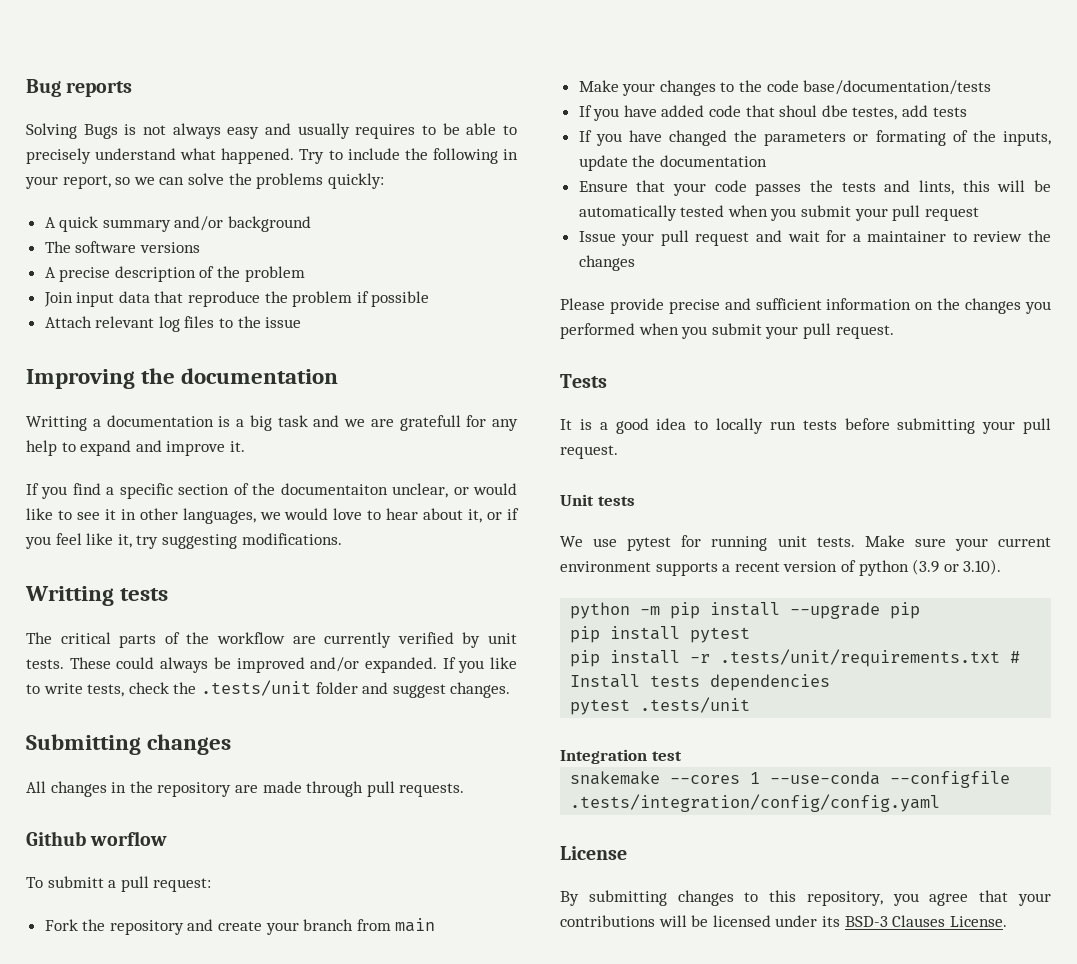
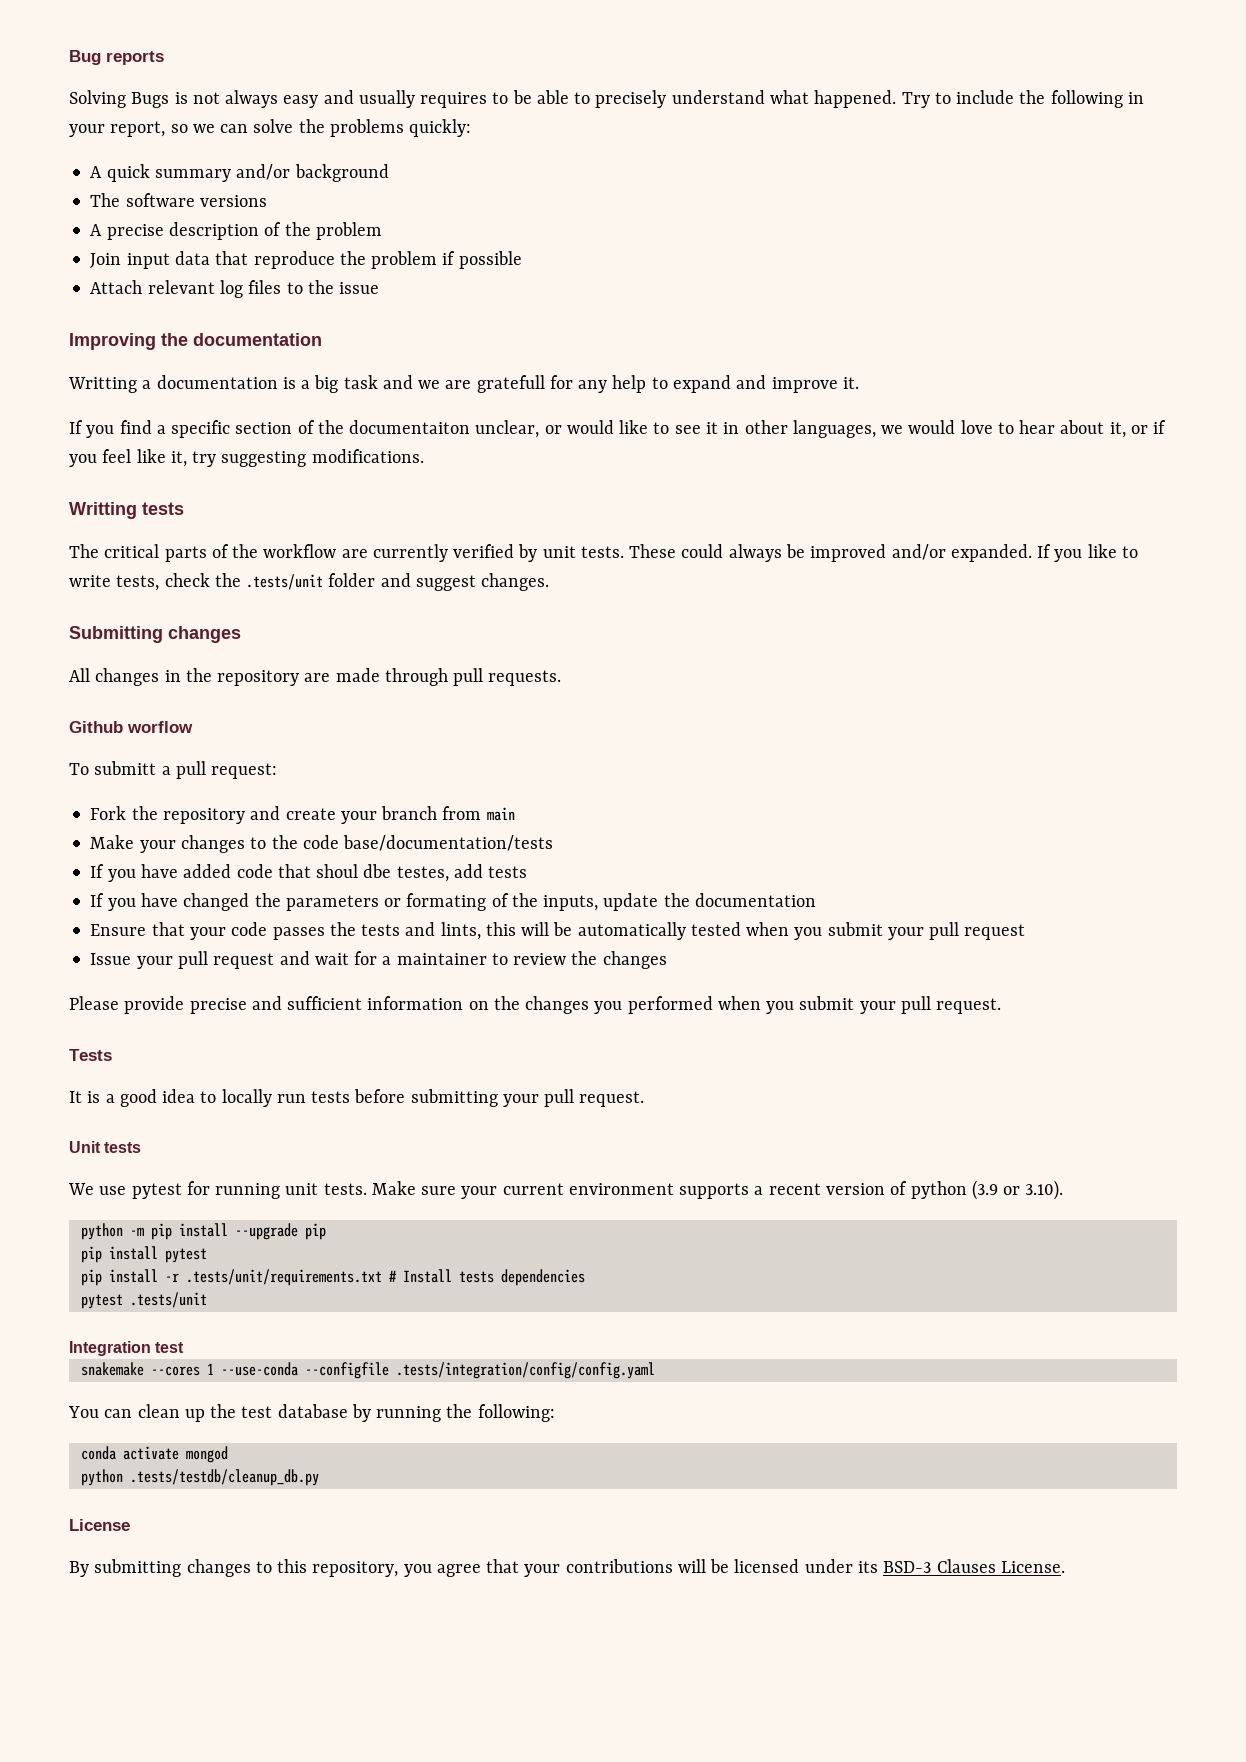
(941, 803) none -> [68,1404,555,1422] [80,1446,228,1463] [80,1469,319,1486] // You can clean up the test database by running the following: // conda activate mongod // python .tests/testdb/cleanup_db.py

